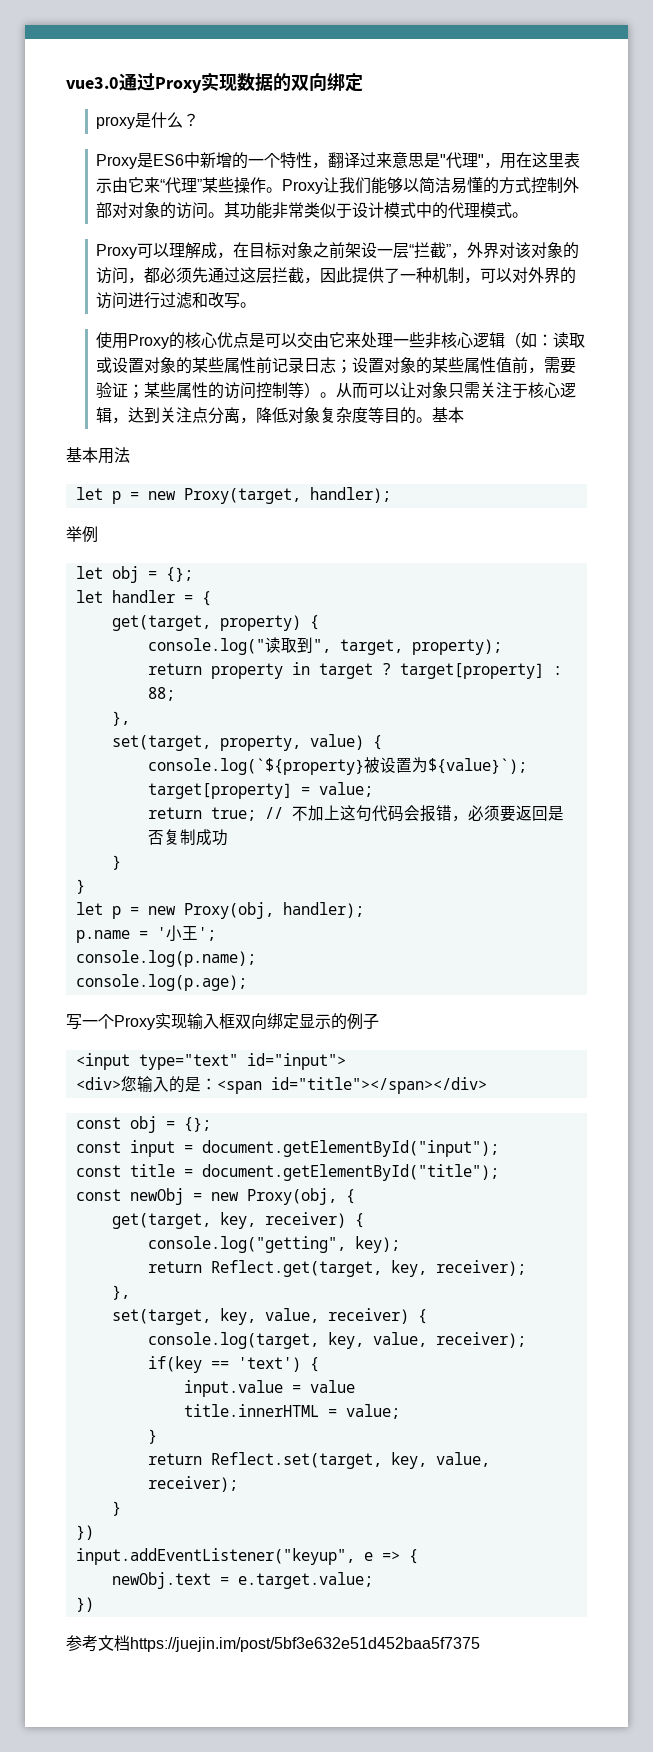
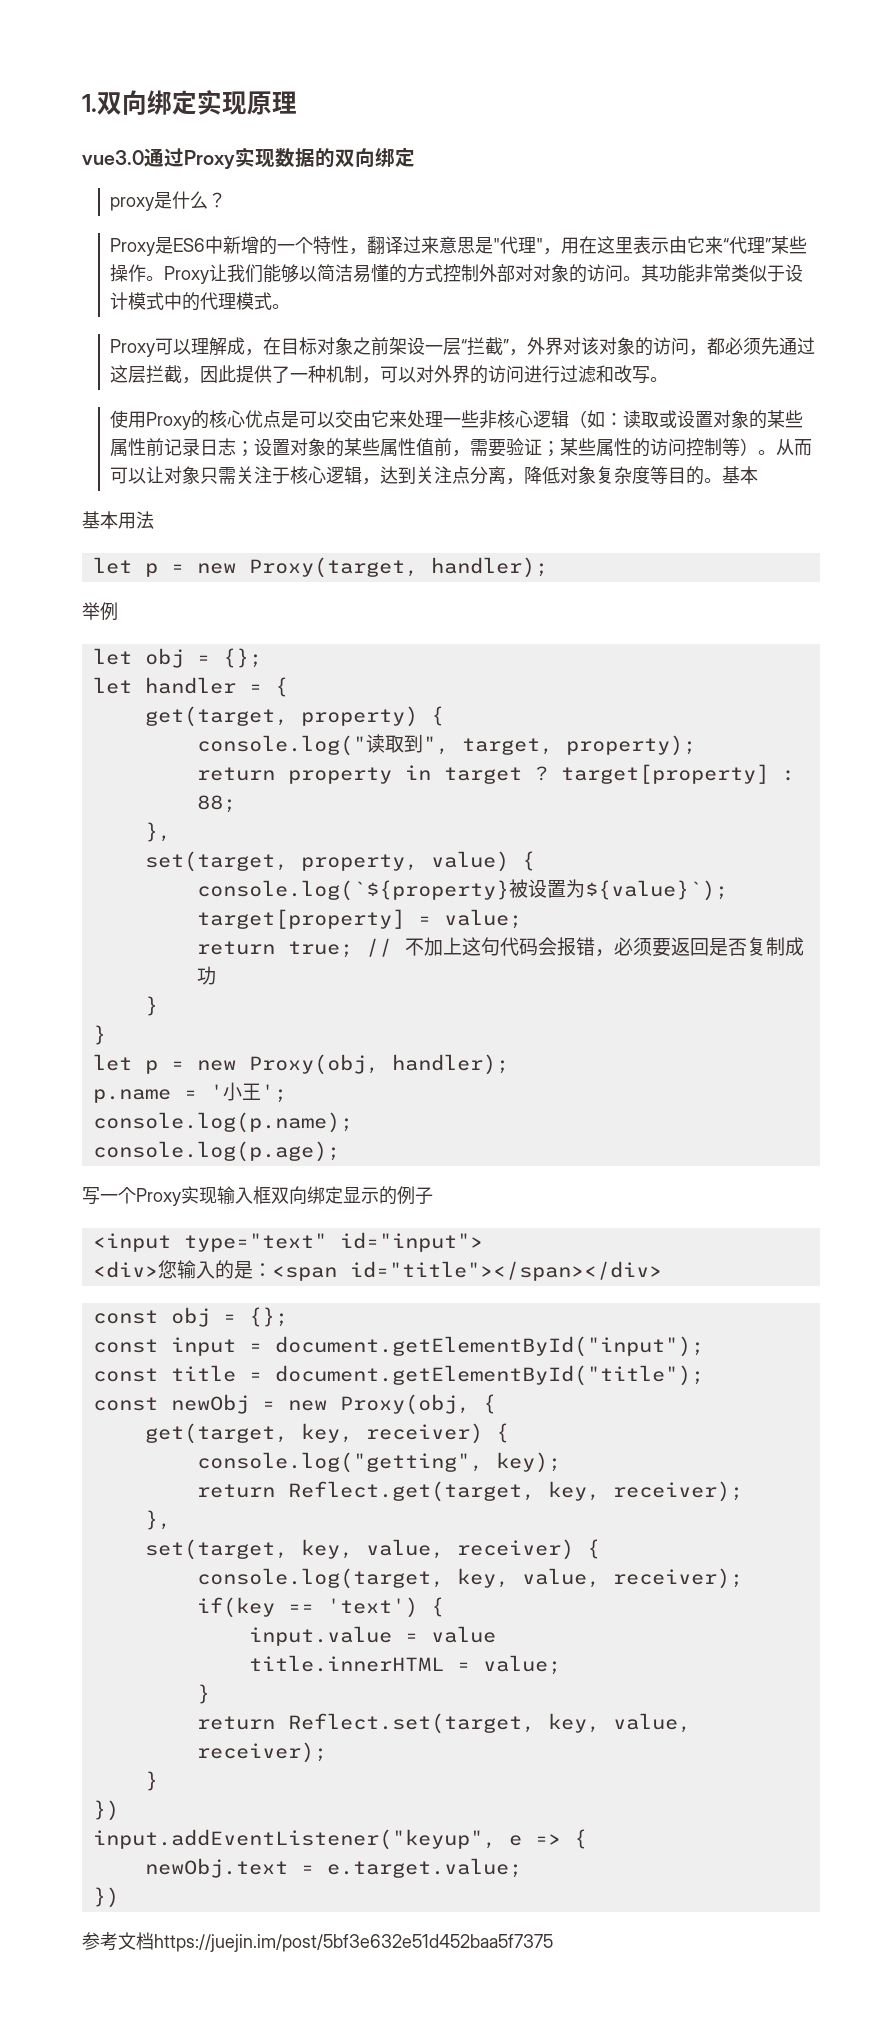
(66, 83) none -> [82,90,297,115] 1.双向绑定实现原理 //

